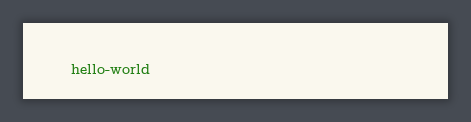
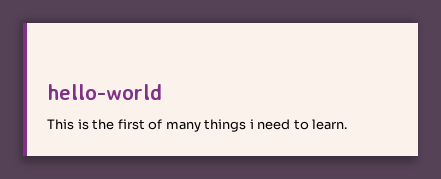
(150, 69) none -> [47,119,348,132] // This is the first of many things i need to learn.

